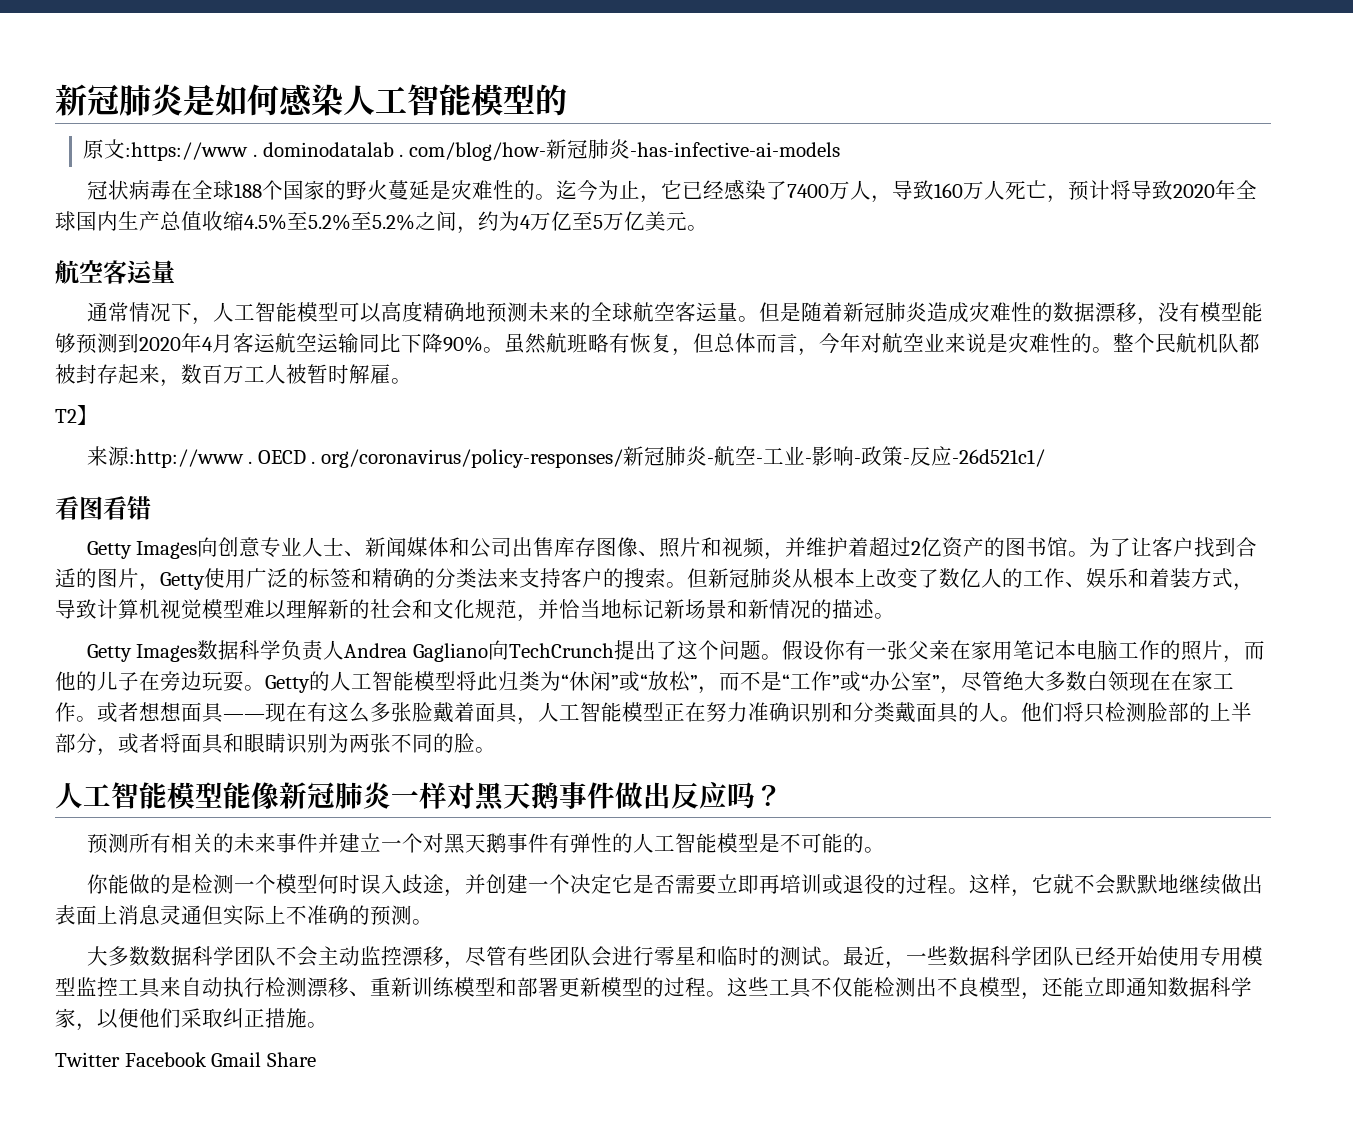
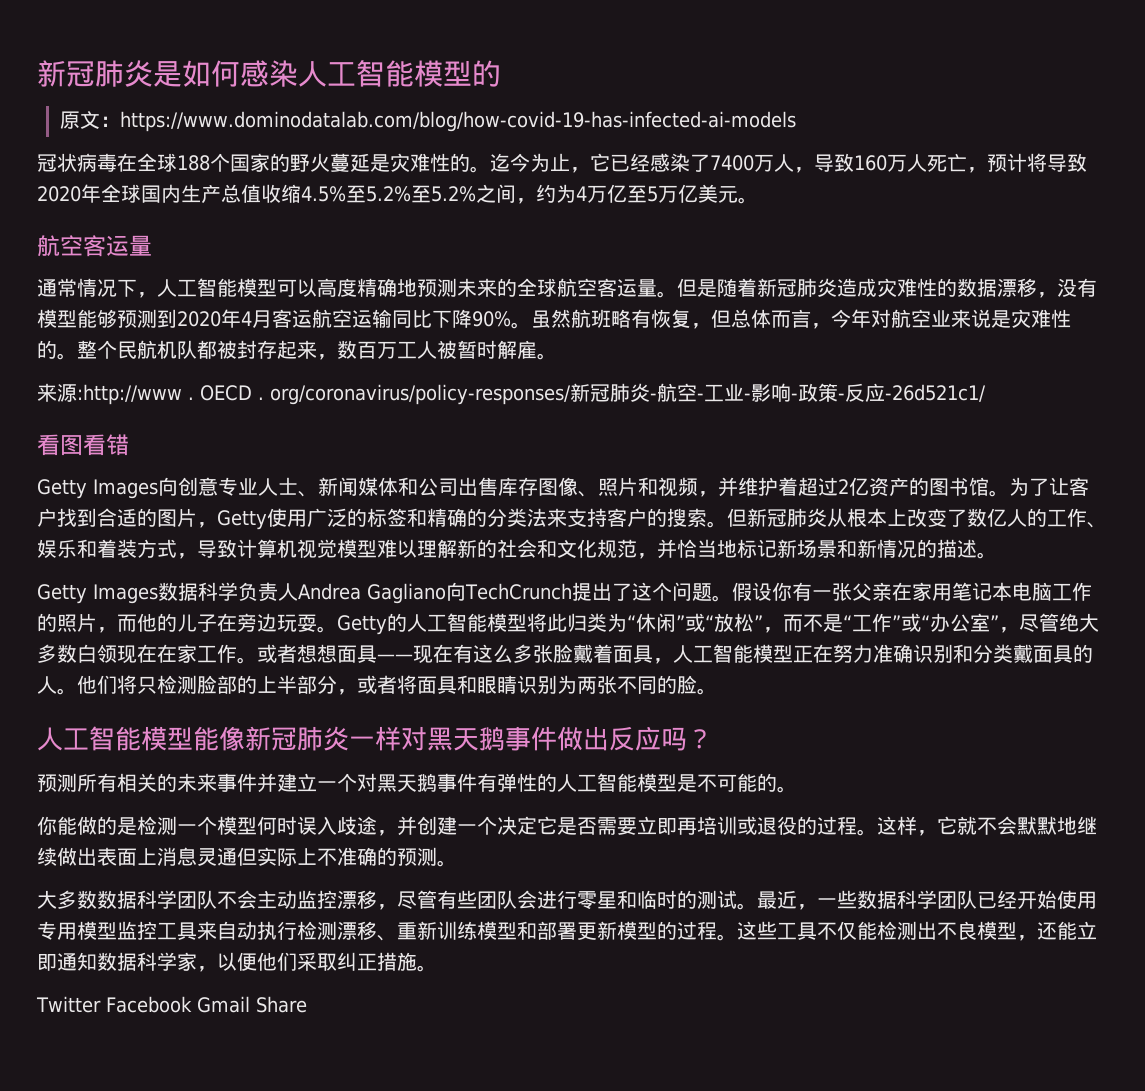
[125,139,840,161] :https://www . dominodatalab . com/blog/how-新冠肺炎-has-infective-ai-models -> [100,111,797,132] ：https://www.dominodatalab.com/blog/how-covid-19-has-infected-ai-models
[55,405,98,425] // T2】 -> (557, 356) none

